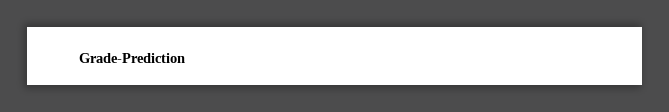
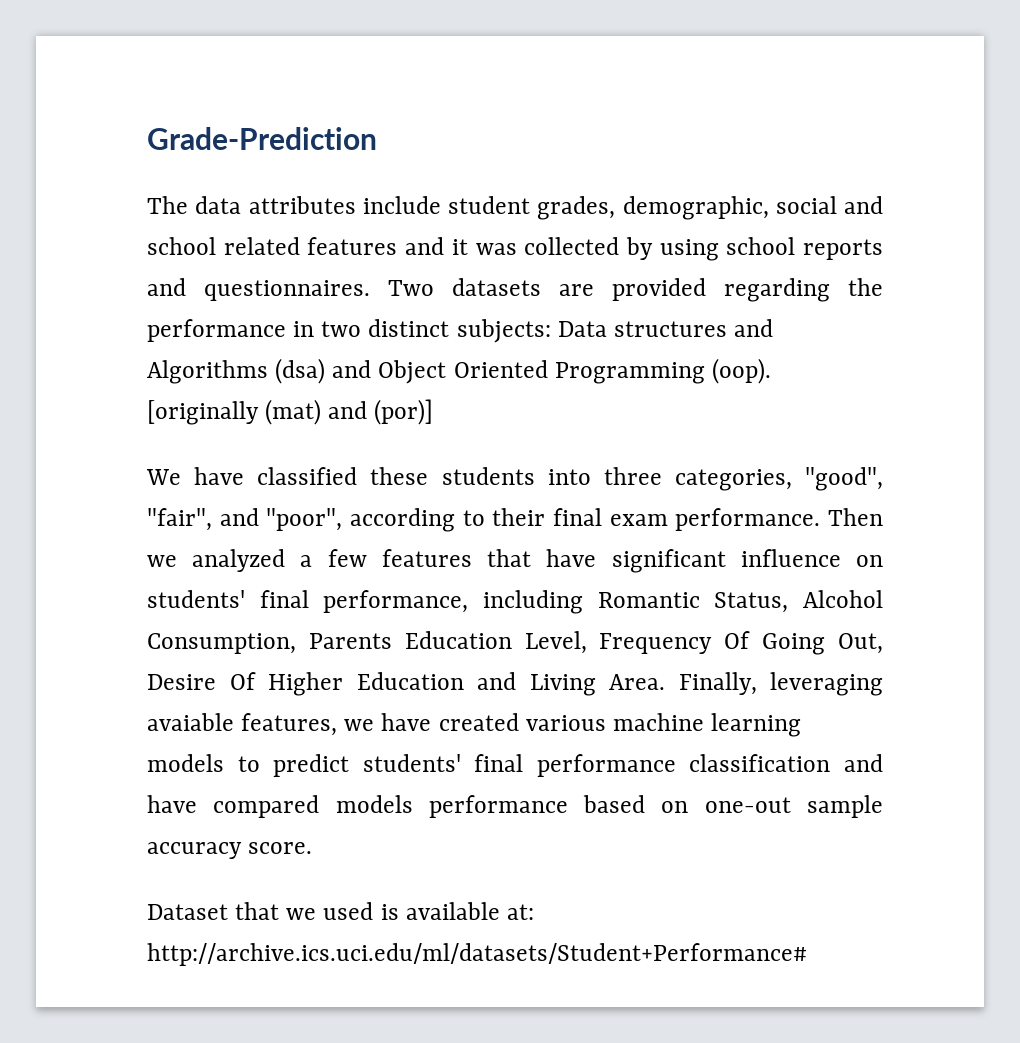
(185, 58) none -> [147,196,883,220] [147,237,884,261] [147,278,883,302] [147,319,774,343] [147,358,771,384] [147,399,434,425] [146,467,883,491] [147,508,883,532] [147,549,883,573] [147,590,883,614] [147,631,883,655] [147,672,883,696] [147,713,802,737] [147,754,883,777] [147,795,884,818] [147,842,313,859] [147,902,534,920] [147,943,807,966] // The data attributes include student grades, demographic, social and school related features and it was collected by using school reports and questionnaires. Two datasets are provided regarding the performance in two distinct subjects: Data structures and Algorithms (dsa) and Object Oriented Programming (oop). [originally (mat) and (por)] // We have classified these students into three categories, "good", "fair", and "poor", according to their final exam performance. Then we analyzed a few features that have significant influence on students' final performance, including Romantic Status, Alcohol Consumption, Parents Education Level, Frequency Of Going Out, Desire Of Higher Education and Living Area. Finally, leveraging avaiable features, we have created various machine learning models to predict students' final performance classification and have compared models performance based on one-out sample accuracy score. // Dataset that we used is available at: http://archive.ics.uci.edu/ml/datasets/Student+Performance#

